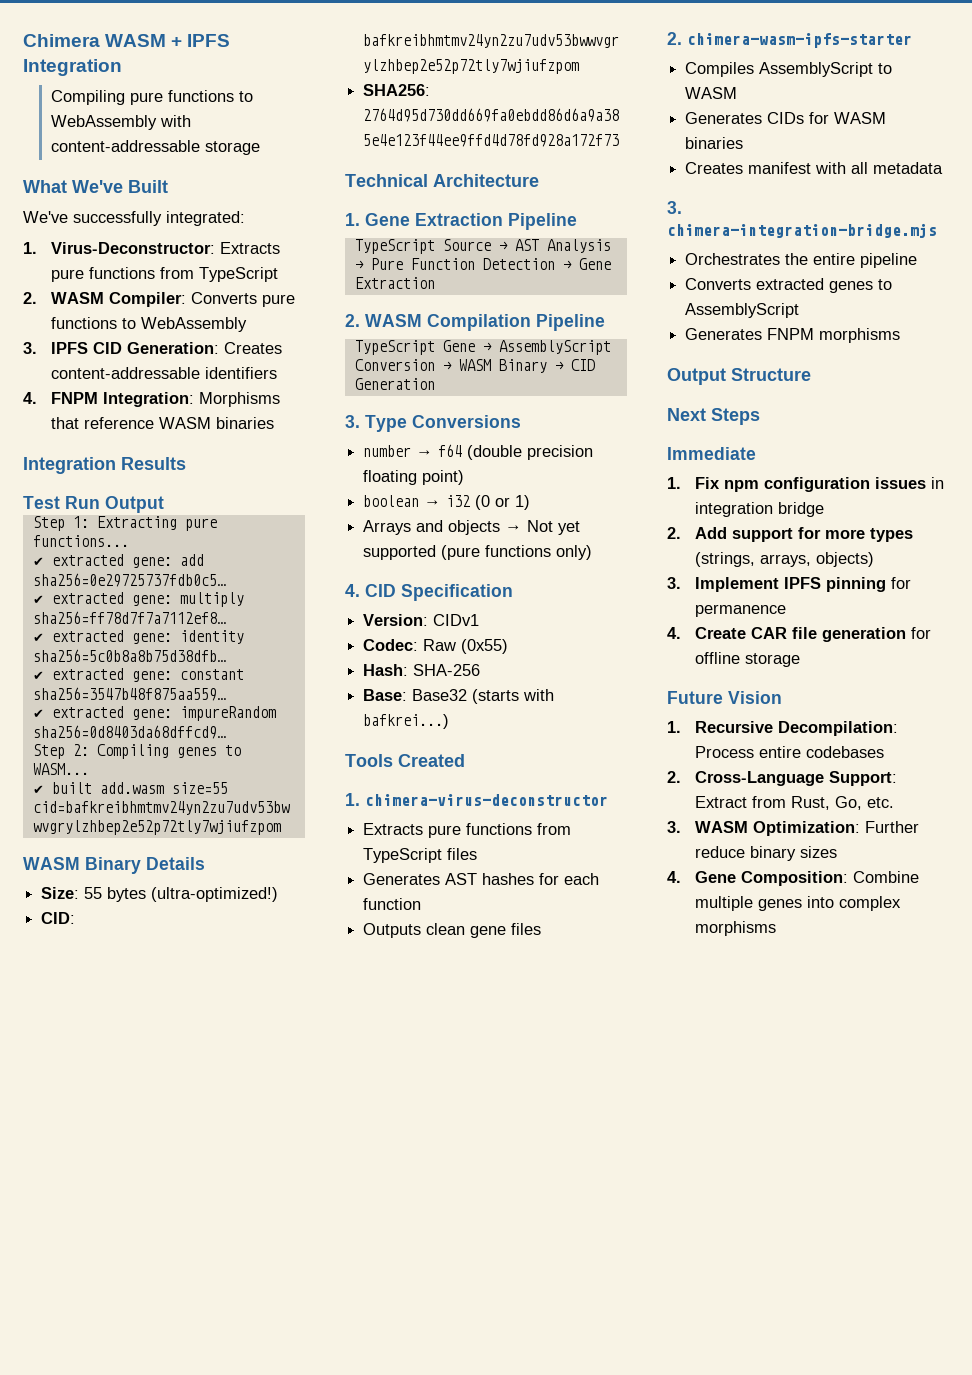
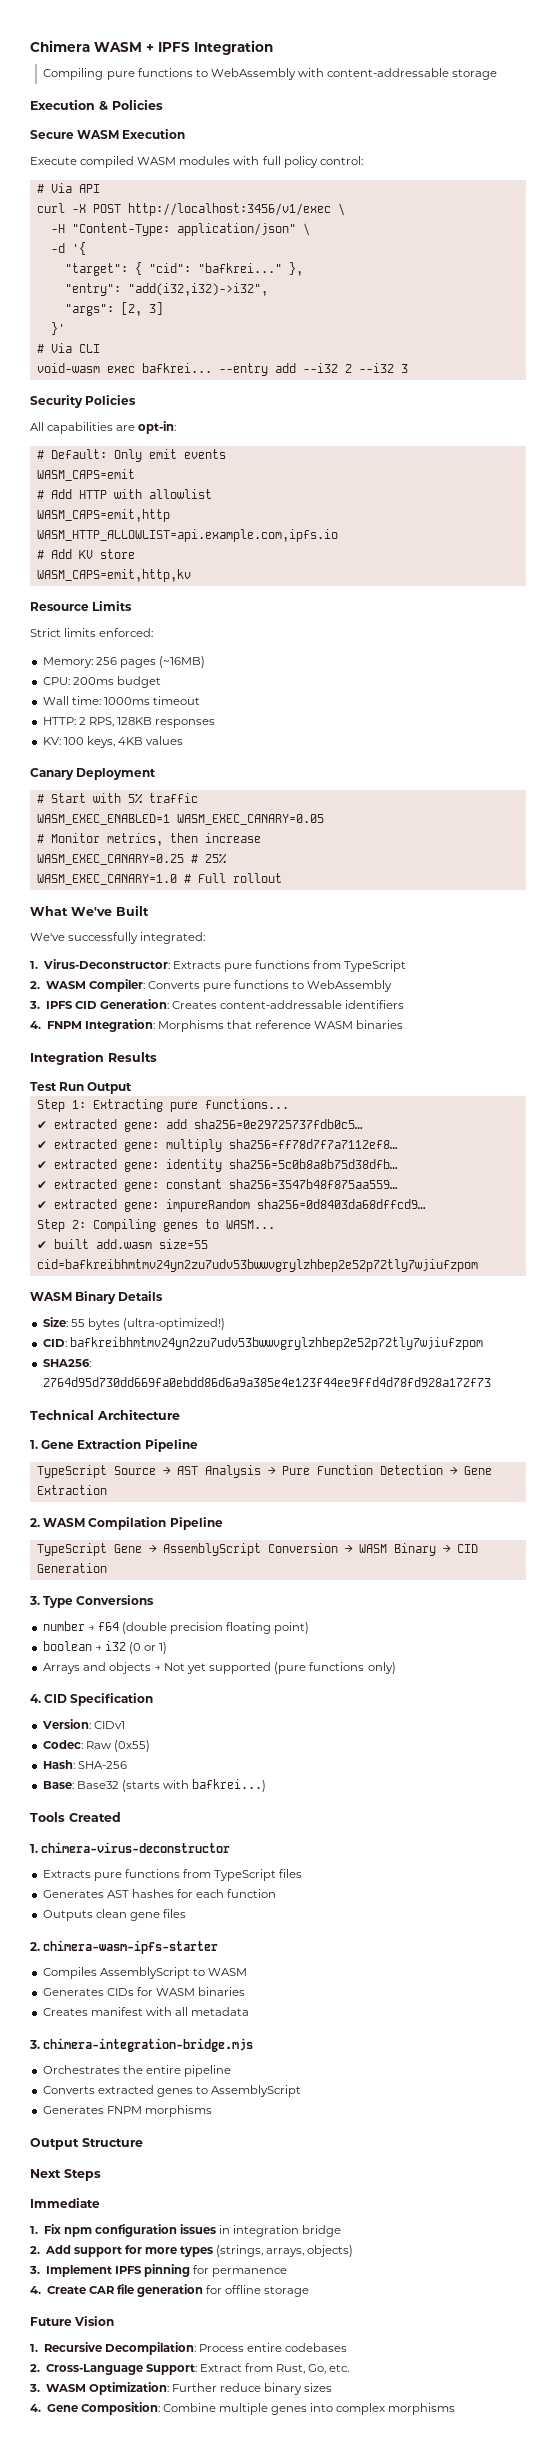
(260, 148) none -> [30,99,163,110] [30,129,186,139] [30,156,363,168] [36,183,100,193] [36,203,345,216] [50,223,310,236] [50,242,86,255] [64,262,303,276] [64,283,268,296] [64,302,163,316] [50,322,65,335] [36,343,100,353] [36,363,408,376] [30,395,137,408] [30,421,177,434] [36,449,226,462] [36,469,135,481] [36,489,212,499] [36,509,170,522] [36,529,338,542] [36,549,135,559] [36,569,191,582] [30,601,133,611] [30,628,154,637] [42,656,205,668] [42,676,161,688] [42,696,200,705] [42,717,216,728] [42,736,184,748] [30,768,157,780] [36,793,198,804] [36,814,324,825] [36,833,261,846] [36,853,227,865] [36,873,282,885] // Execution & Policies // Secure WASM Execution // Execute compiled WASM modules with full policy control: // # Via API // curl -X POST http://localhost:3456/v1/exec \ // -H "Content-Type: application/json" \ // -d '{ // "target": { "cid": "bafkrei..." }, // "entry": "add(i32,i32)->i32", // "args": [2, 3] // }' // # Via CLI // void-wasm exec bafkrei... --entry add --i32 2 --i32 3 // Security Policies // All capabilities are opt-in: // # Default: Only emit events // WASM_CAPS=emit // # Add HTTP with allowlist // WASM_CAPS=emit,http // WASM_HTTP_ALLOWLIST=api.example.com,ipfs.io // # Add KV store // WASM_CAPS=emit,http,kv // Resource Limits // Strict limits enforced: // Memory: 256 pages (~16MB) // CPU: 200ms budget // Wall time: 1000ms timeout // HTTP: 2 RPS, 128KB responses // KV: 100 keys, 4KB values // Canary Deployment // # Start with 5% traffic // WASM_EXEC_ENABLED=1 WASM_EXEC_CANARY=0.05 // # Monitor metrics, then increase // WASM_EXEC_CANARY=0.25 # 25% // WASM_EXEC_CANARY=1.0 # Full rollout

